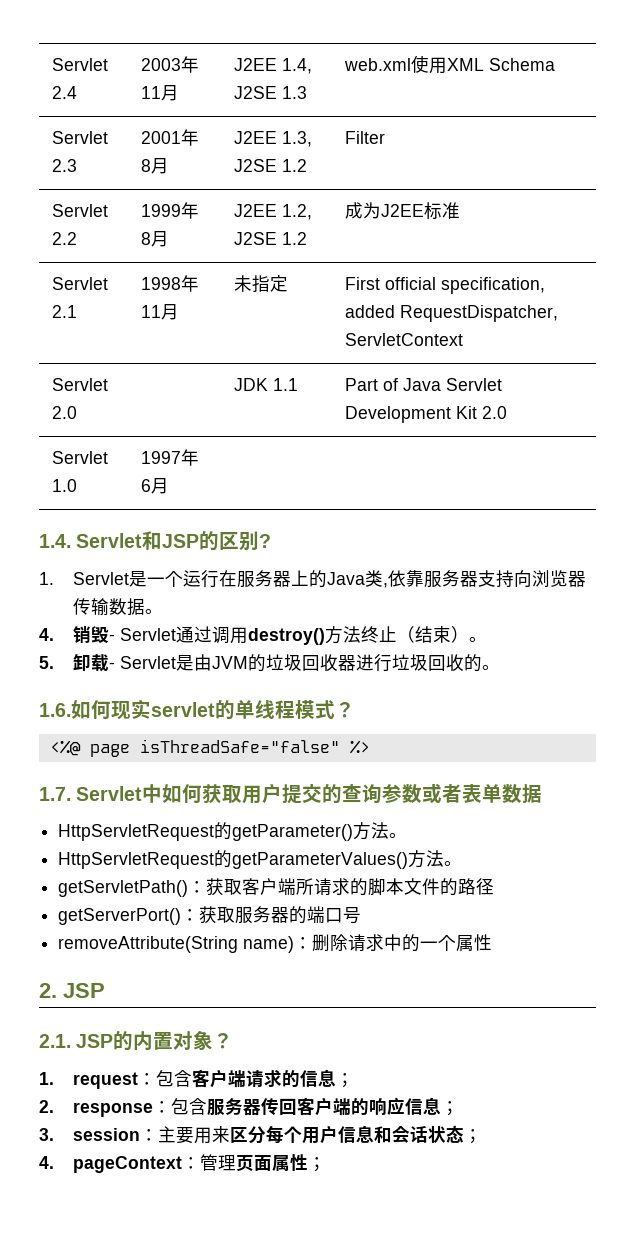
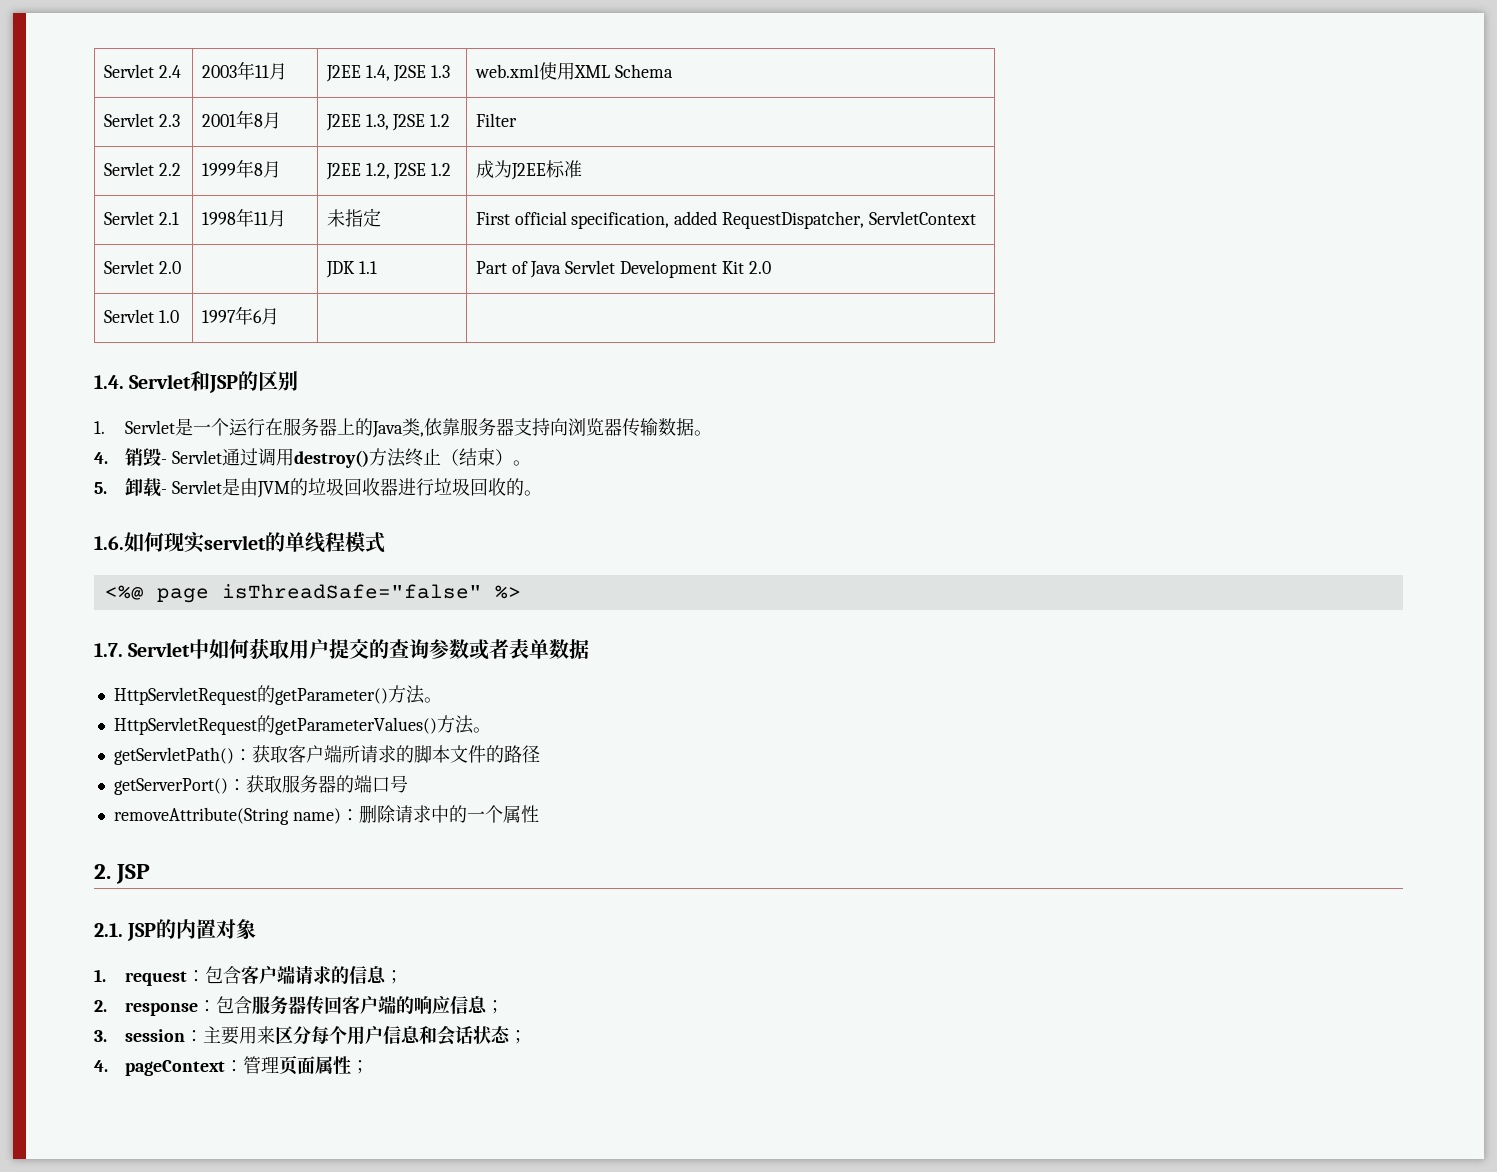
[259,534,272,548] ? -> (299, 381) none
[335,702,355,718] ？ -> (385, 542) none
[213,1033,234,1049] ？ -> (257, 929) none

